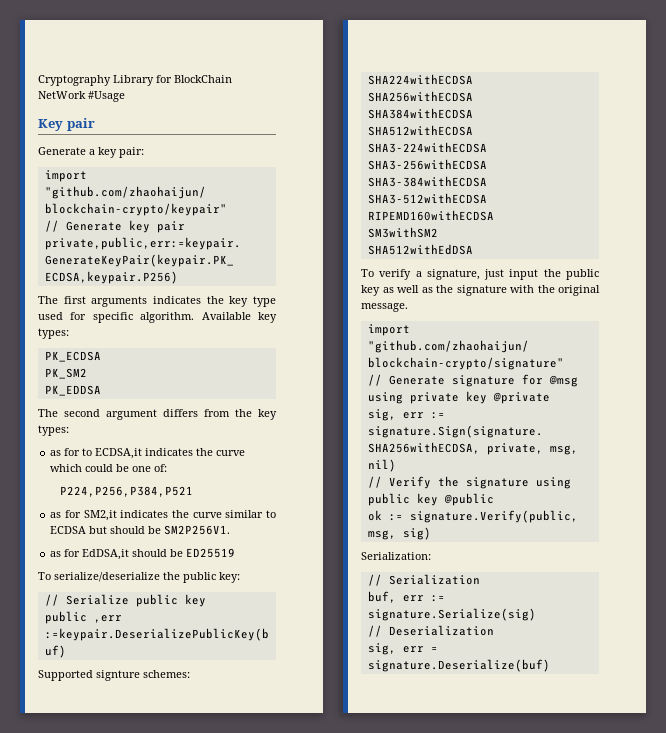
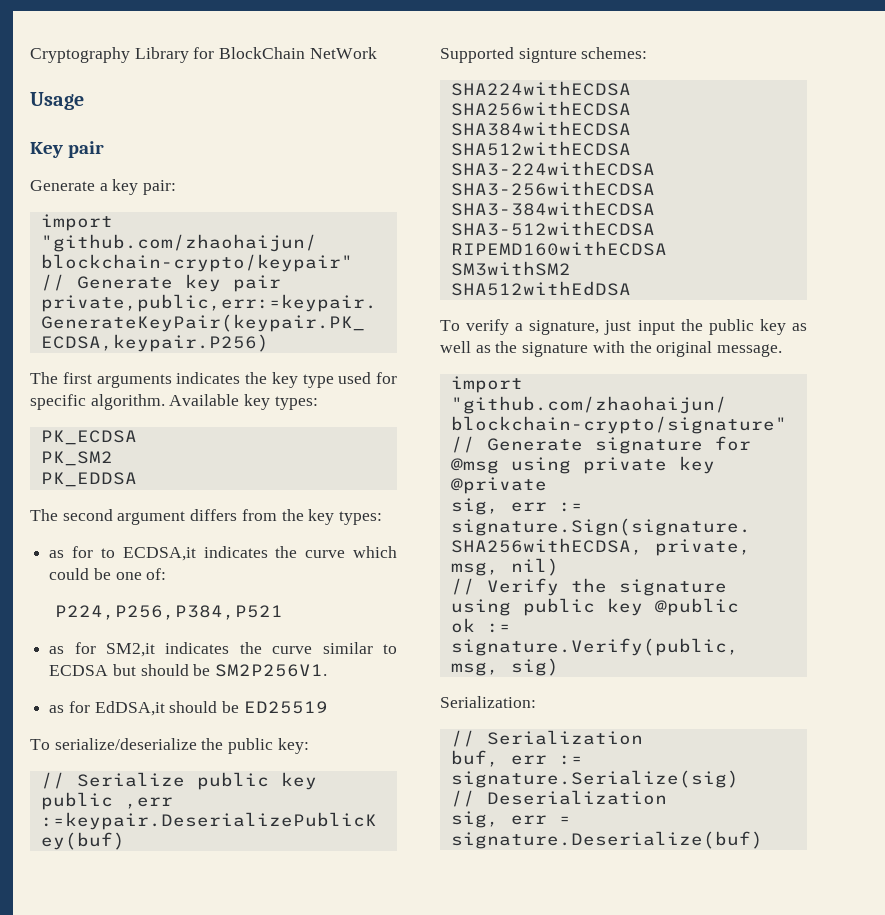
[88,91,125,102] #Usage -> [30,92,84,110] // Usage

